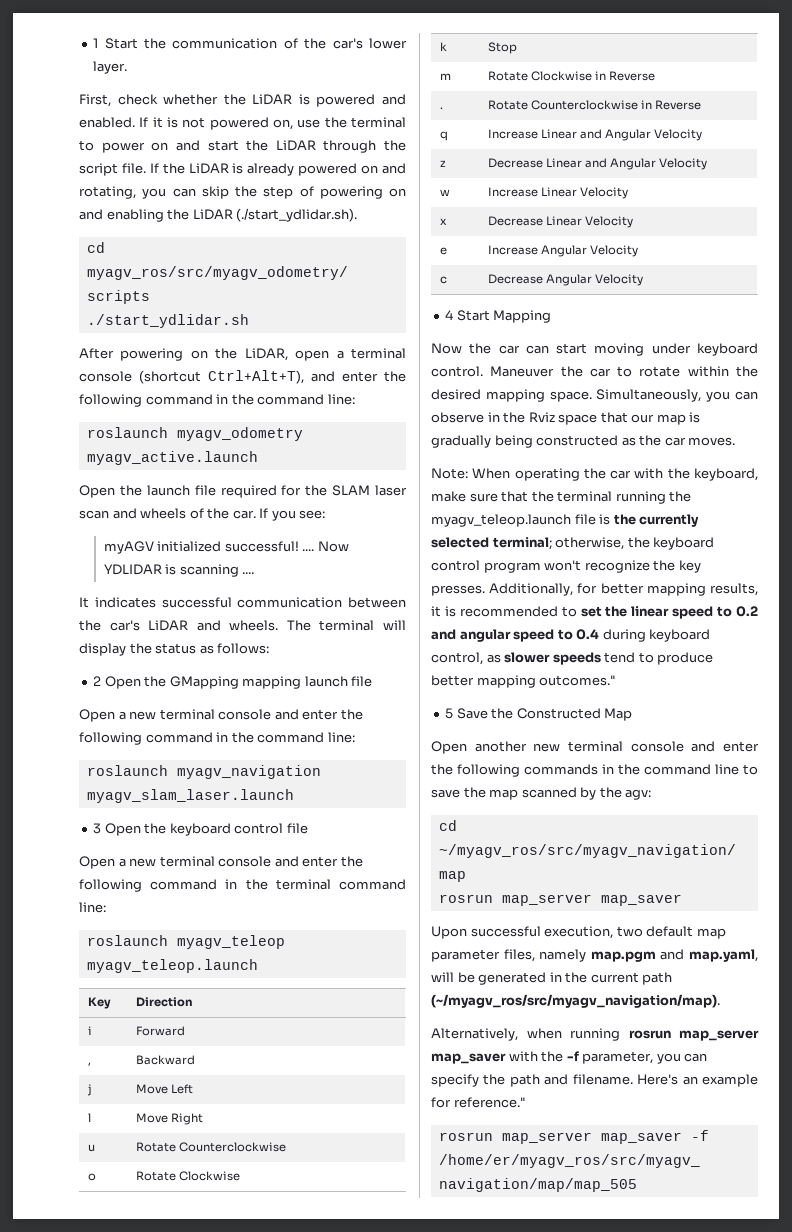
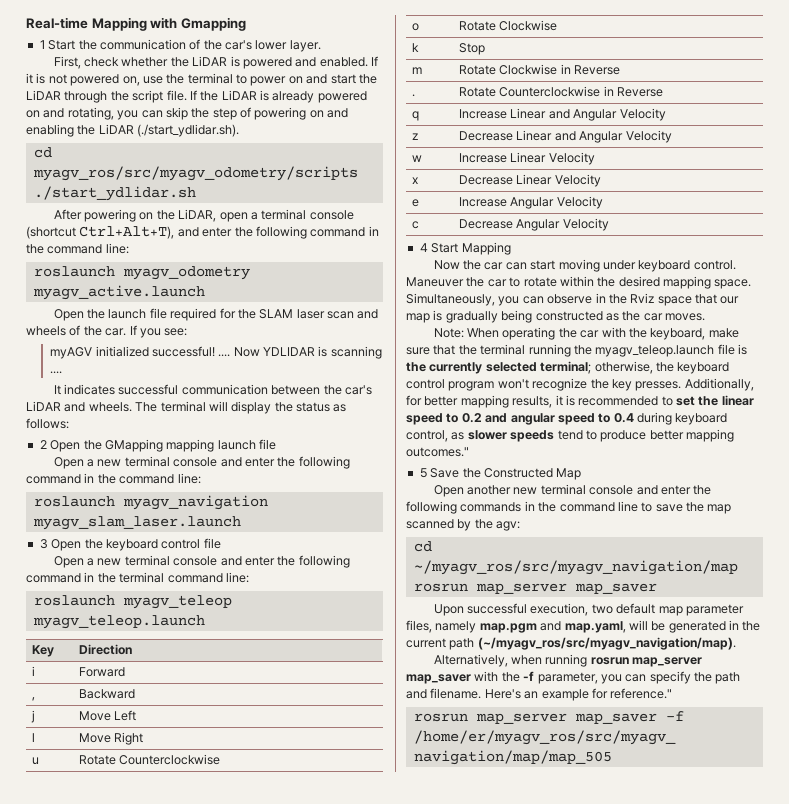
(93, 43) none -> [26,17,246,31] Real-time Mapping with Gmapping //

